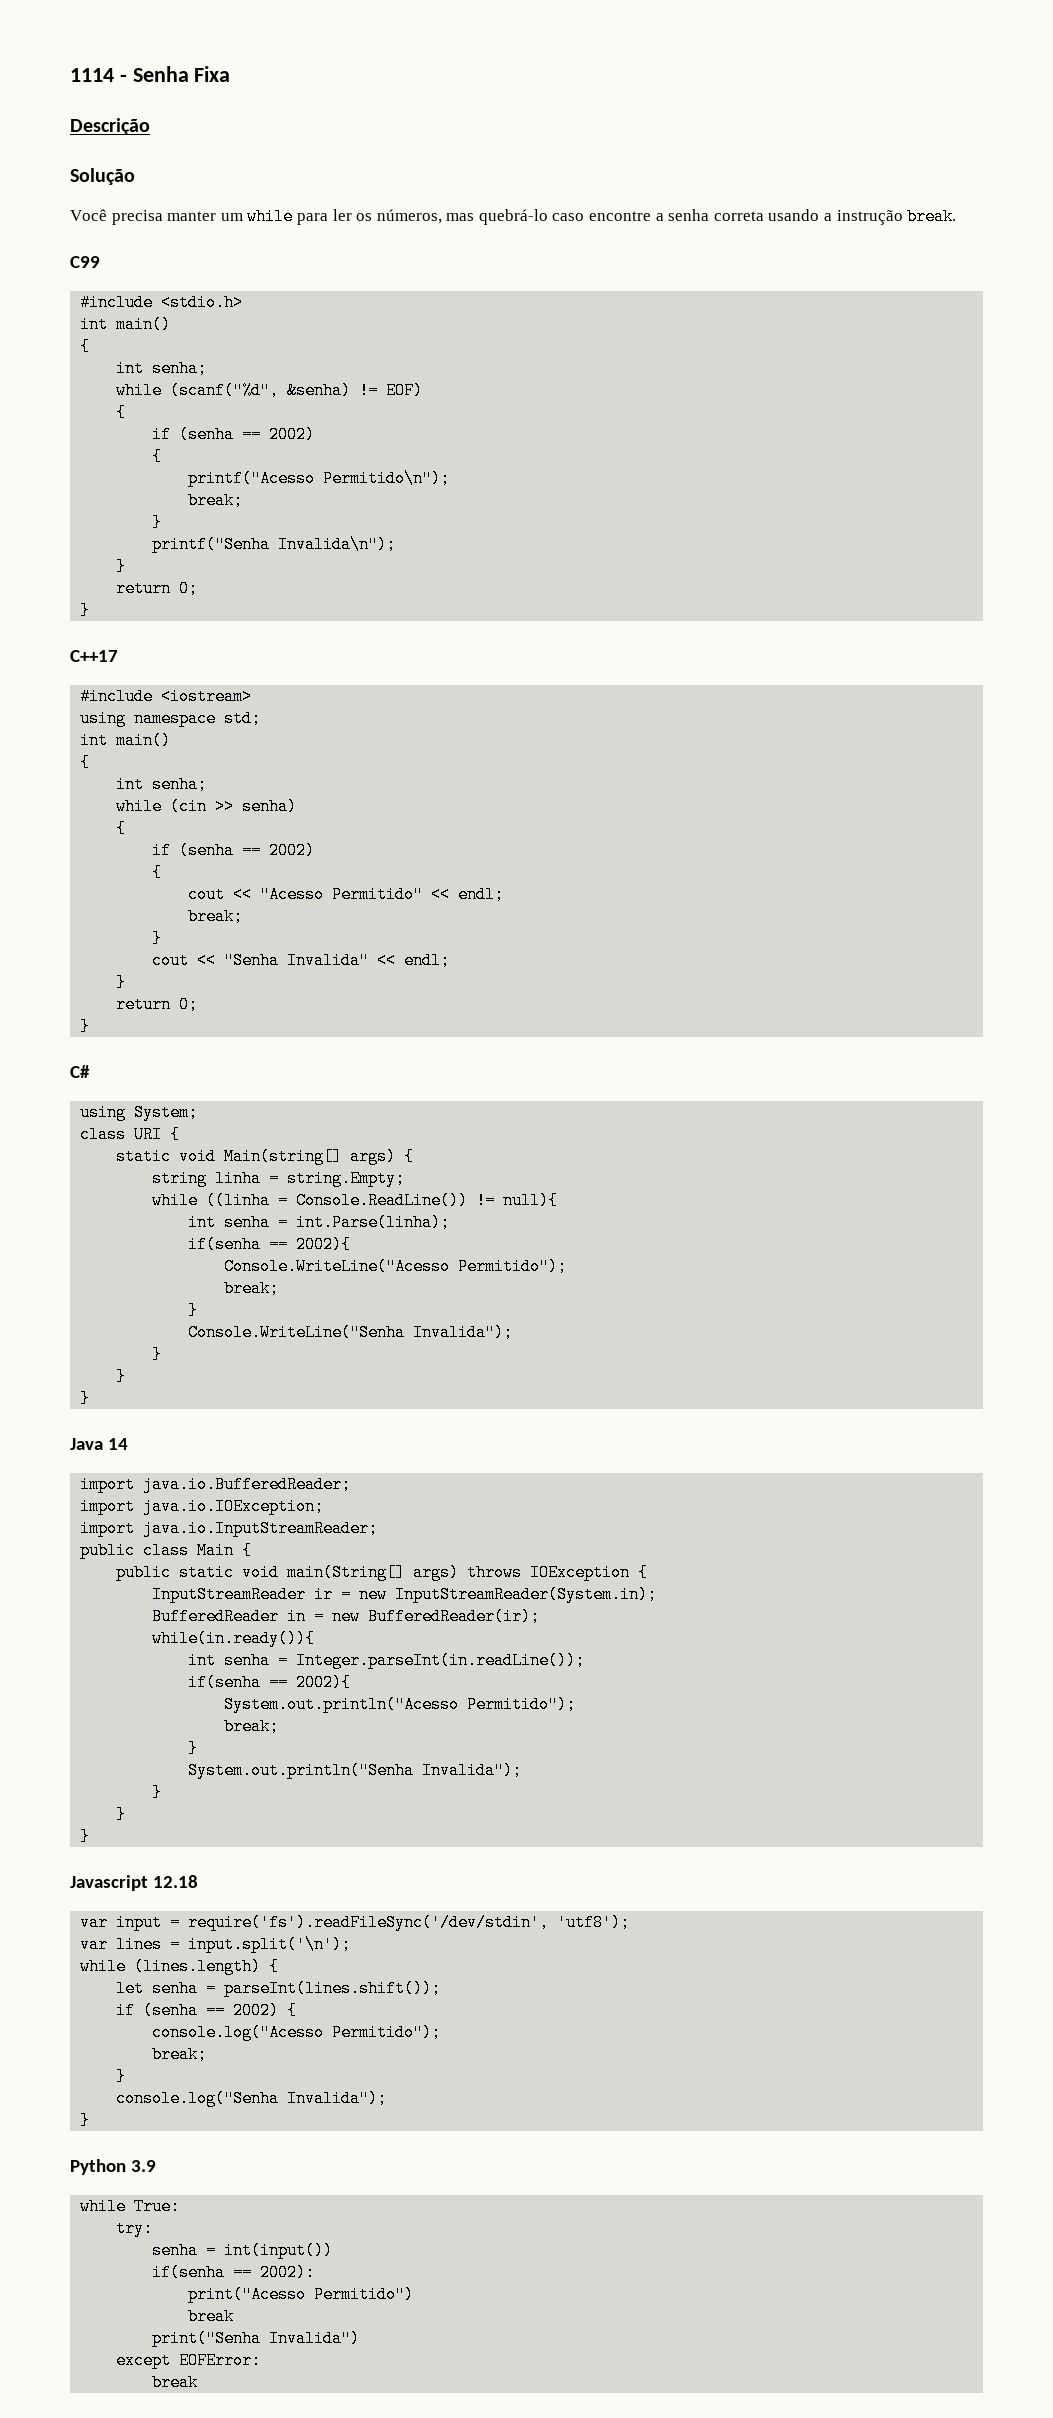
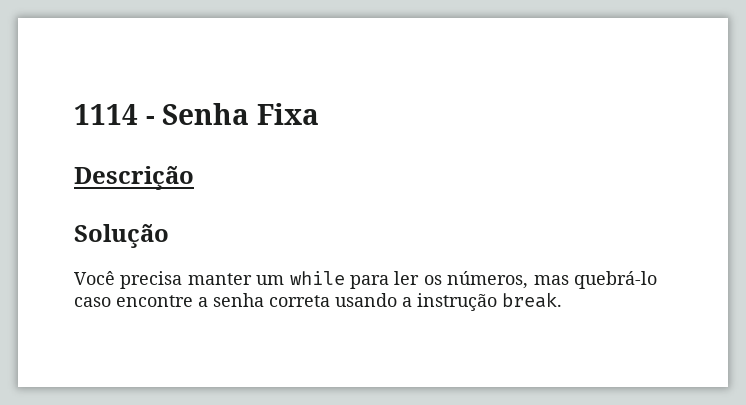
[70,256,100,268] [80,294,244,311] [80,316,172,333] [80,338,91,355] [116,360,208,377] [116,382,424,399] [116,404,127,421] [152,426,316,443] [152,448,163,465] [188,470,451,487] [188,492,244,509] [152,514,163,531] [152,536,397,553] [116,558,127,575] [116,580,199,597] [80,602,91,619] [70,650,118,662] [80,688,253,705] [80,710,262,727] [80,732,172,749] [80,754,91,771] [116,776,208,793] [116,798,298,815] [116,820,127,837] [152,842,316,859] [152,864,163,881] [188,886,505,903] [188,908,244,925] [152,930,163,947] [152,952,451,969] [116,974,127,991] [116,996,199,1013] [80,1018,91,1035] [70,1065,90,1078] [80,1104,199,1121] [80,1126,181,1143] [116,1148,415,1165] [152,1170,406,1187] [152,1192,559,1209] [188,1214,451,1231] [188,1236,352,1253] [224,1258,568,1275] [224,1280,280,1297] [188,1302,199,1319] [188,1324,514,1341] [152,1346,163,1363] [116,1368,127,1385] [80,1390,91,1407] [70,1438,128,1450] [80,1476,352,1493] [80,1498,325,1515] [80,1520,379,1537] [80,1542,253,1559] [116,1564,649,1581] [152,1586,658,1603] [152,1608,541,1625] [152,1630,316,1647] [188,1652,586,1669] [188,1674,352,1691] [224,1696,577,1713] [224,1718,280,1735] [188,1740,199,1757] [188,1762,523,1779] [152,1784,163,1801] [116,1806,127,1823] [80,1828,91,1845] [70,1875,198,1891] [80,1914,631,1931] [80,1936,352,1953] [80,1958,280,1975] [116,1980,442,1997] [116,2002,298,2019] [152,2024,442,2041] [152,2046,208,2063] [116,2068,127,2085] [116,2090,388,2107] [80,2112,91,2129] [70,2159,156,2175] [80,2198,181,2215] [116,2220,154,2237] [152,2242,334,2259] [152,2264,316,2281] [188,2286,415,2303] [188,2308,235,2325] [152,2330,361,2347] [116,2352,262,2369] [152,2374,199,2391] // C99 // #include <stdio.h> // int main() // { // int senha; // while (scanf("%d", &senha) != EOF) // { // if (senha == 2002) // { // printf("Acesso Permitido\n"); // break; // } // printf("Senha Invalida\n"); // } // return 0; // } // C++17 // #include <iostream> // using namespace std; // int main() // { // int senha; // while (cin >> senha) // { // if (senha == 2002) // { // cout << "Acesso Permitido" << endl; // break; // } // cout << "Senha Invalida" << endl; // } // return 0; // } // C# // using System; // class URI { // static void Main(string[] args) { // string linha = string.Empty; // while ((linha = Console.ReadLine()) != null){ // int senha = int.Parse(linha); // if(senha == 2002){ // Console.WriteLine("Acesso Permitido"); // break; // } // Console.WriteLine("Senha Invalida"); // } // } // } // Java 14 // import java.io.BufferedReader; // import java.io.IOException; // import java.io.InputStreamReader; // public class Main { // public static void main(String[] args) throws IOException { // InputStreamReader ir = new InputStreamReader(System.in); // BufferedReader in = new BufferedReader(ir); // while(in.ready()){ // int senha = Integer.parseInt(in.readLine()); // if(senha == 2002){ // System.out.println("Acesso Permitido"); // break; // } // System.out.println("Senha Invalida"); // } // } // } // Javascript 12.18 // var input = require('fs').readFileSync('/dev/stdin', 'utf8'); // var lines = input.split('\n'); // while (lines.length) { // let senha = parseInt(lines.shift()); // if (senha == 2002) { // console.log("Acesso Permitido"); // break; // } // console.log("Senha Invalida"); // } // Python 3.9 // while True: // try: // senha = int(input()) // if(senha == 2002): // print("Acesso Permitido") // break // print("Senha Invalida") // except EOFError: // break -> (562, 300) none

